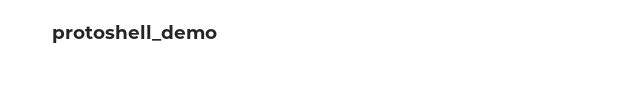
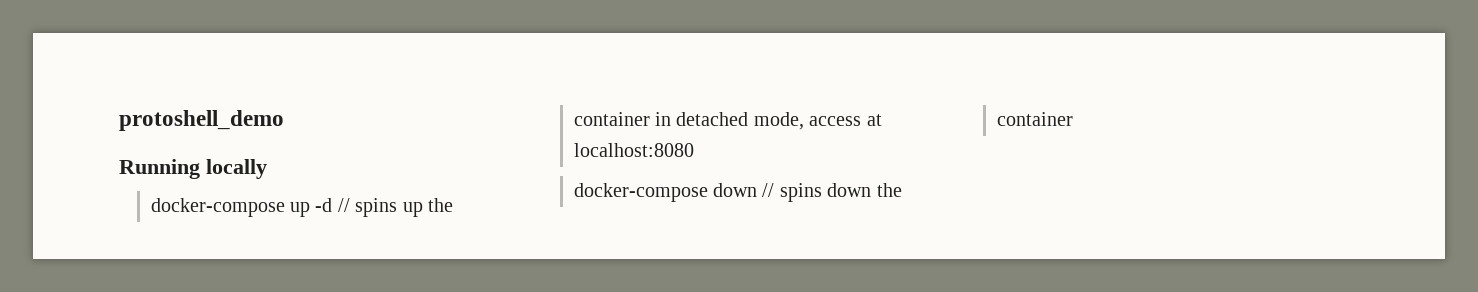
(217, 34) none -> [119,159,267,179] [150,198,454,217] [573,112,882,130] [573,143,694,157] [573,183,902,202] [996,112,1073,126] // Running locally // docker-compose up -d // spins up the container in detached mode, access at localhost:8080 // docker-compose down // spins down the container

